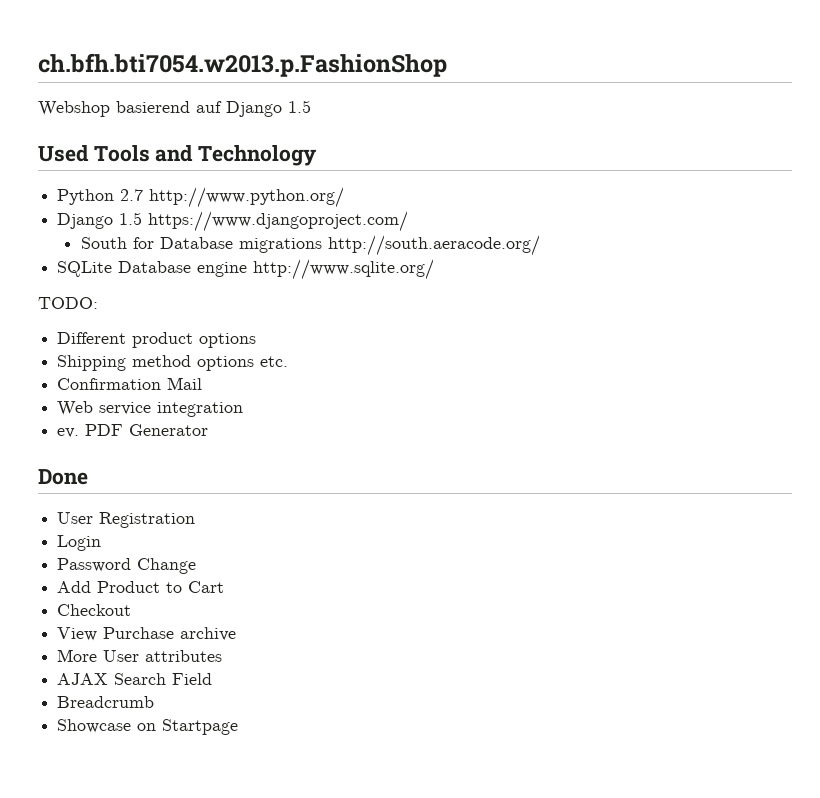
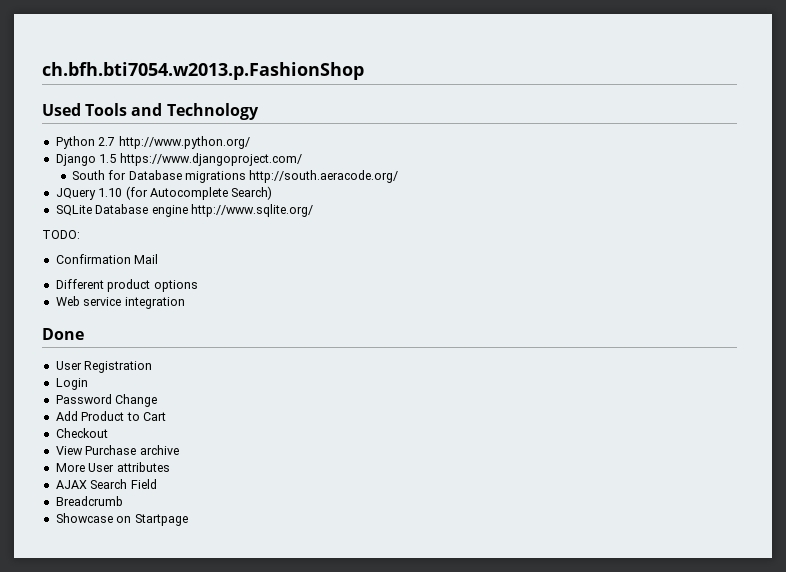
[38,100,311,117] // Webshop basierend auf Django 1.5 -> (364, 71) none
(540, 245) none -> [55,186,273,200] // JQuery 1.10 (for Autocomplete Search)
(98, 303) none -> [55,254,159,264] // Confirmation Mail
[57,355,289,371] [57,377,203,390] // Shipping method options etc. // Confirmation Mail -> (198, 286) none
[57,424,209,438] // ev. PDF Generator -> (185, 303) none

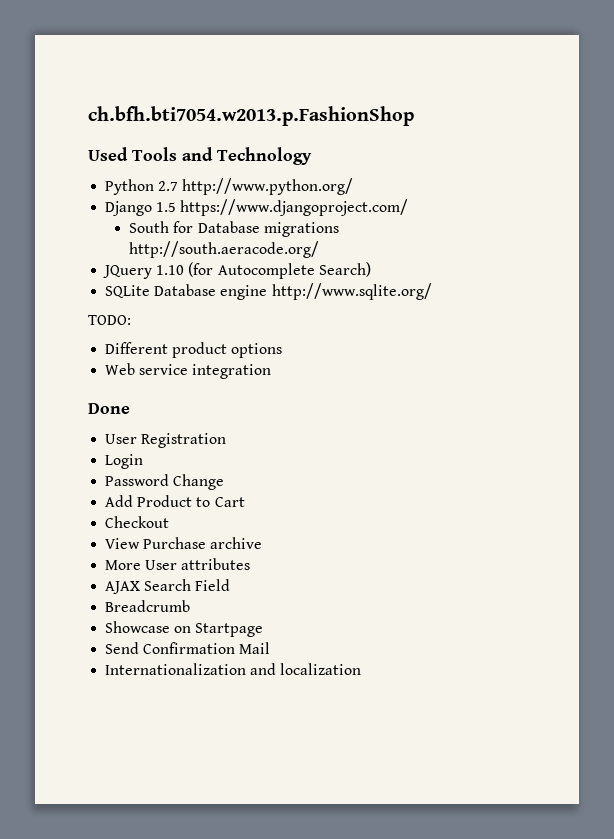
[55,254,159,264] // Confirmation Mail -> (131, 320) none
(188, 520) none -> [105,642,271,654] [105,663,362,675] // Send Confirmation Mail // Internationalization and localization

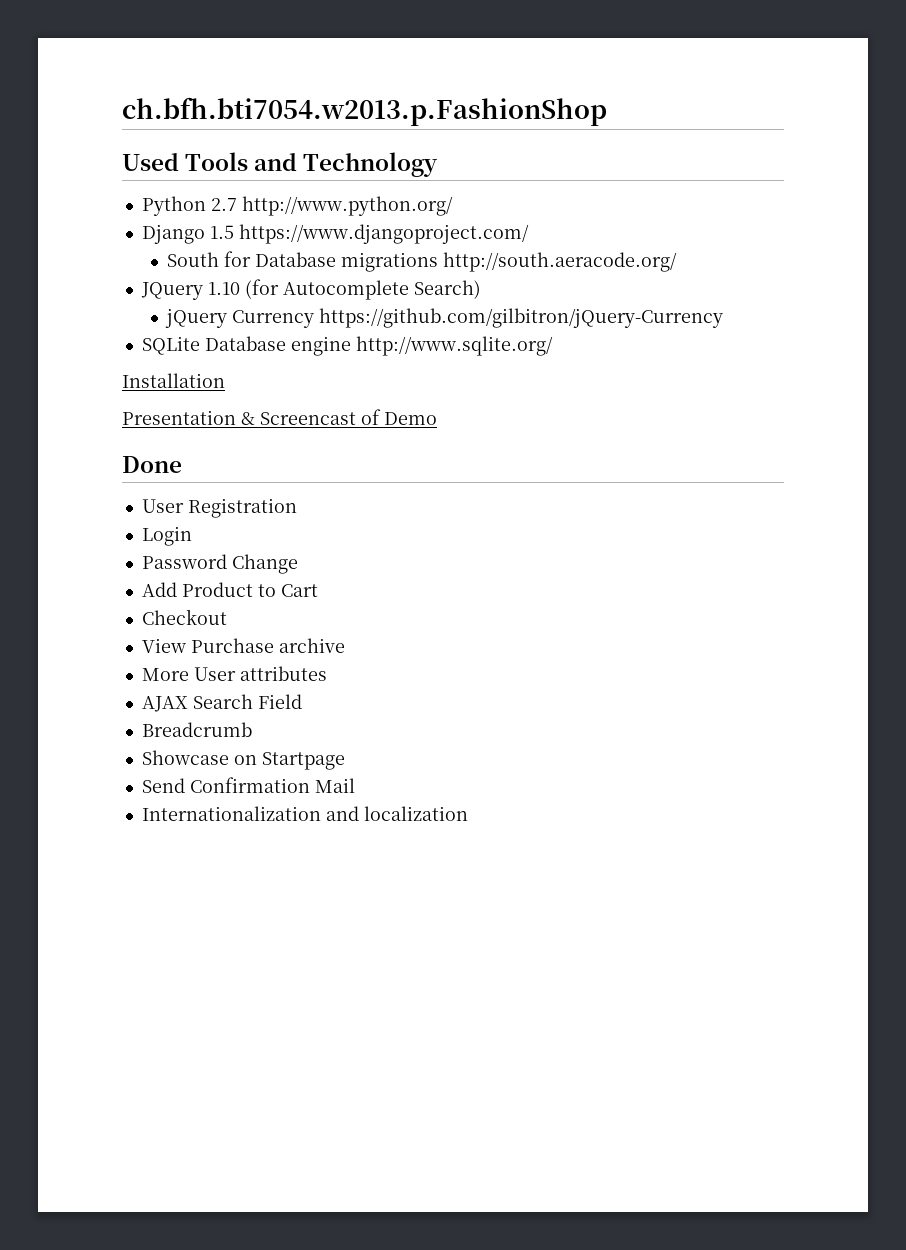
(371, 269) none -> [165,308,724,328] // jQuery Currency https://github.com/gilbitron/jQuery-Currency
[88,315,131,325] [105,342,283,358] [105,363,272,379] TODO: // Different product options // Web service integration -> [122,373,225,388] [122,409,437,425] Installation // Presentation & Screencast of Demo

